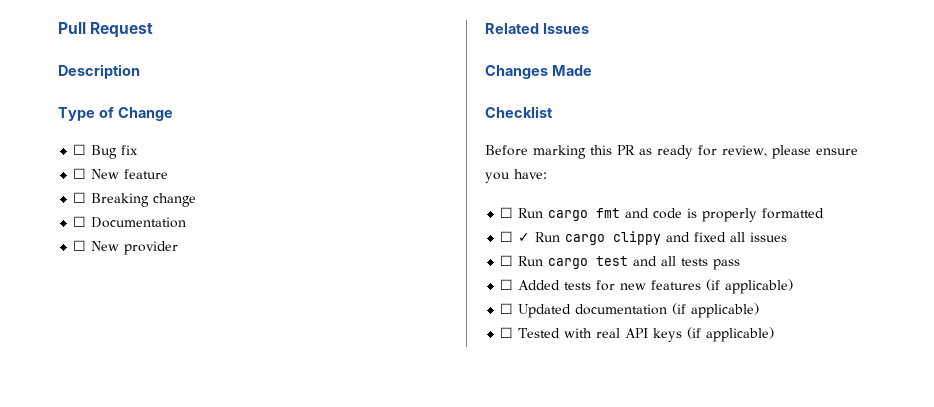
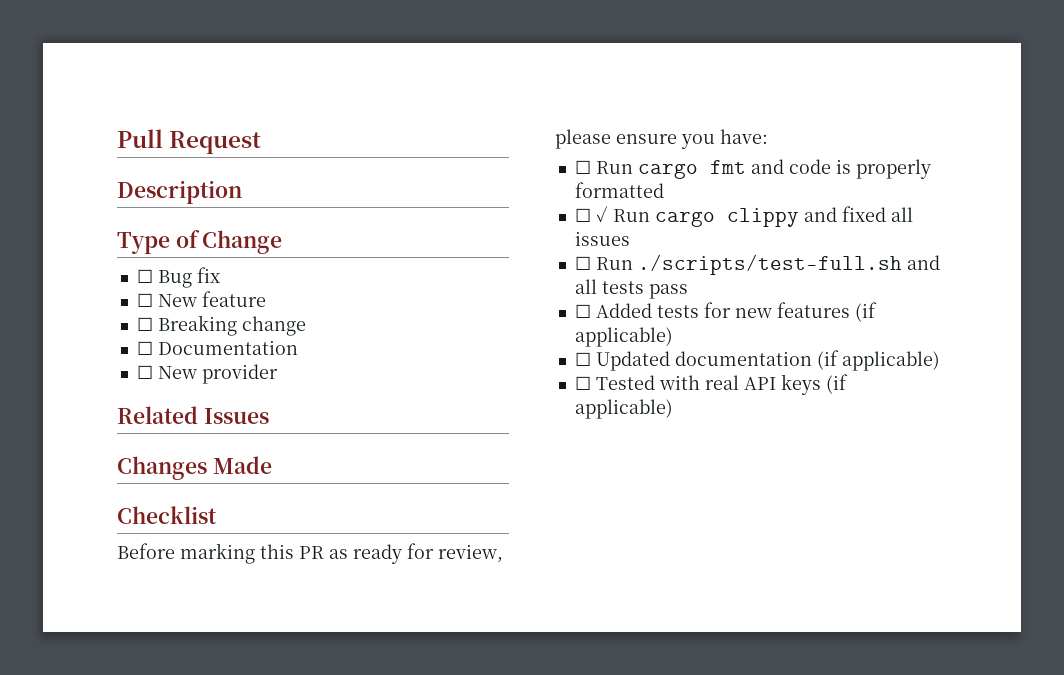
[548,256,629,269] cargo test -> [637,254,902,275] ./scripts/test-full.sh

